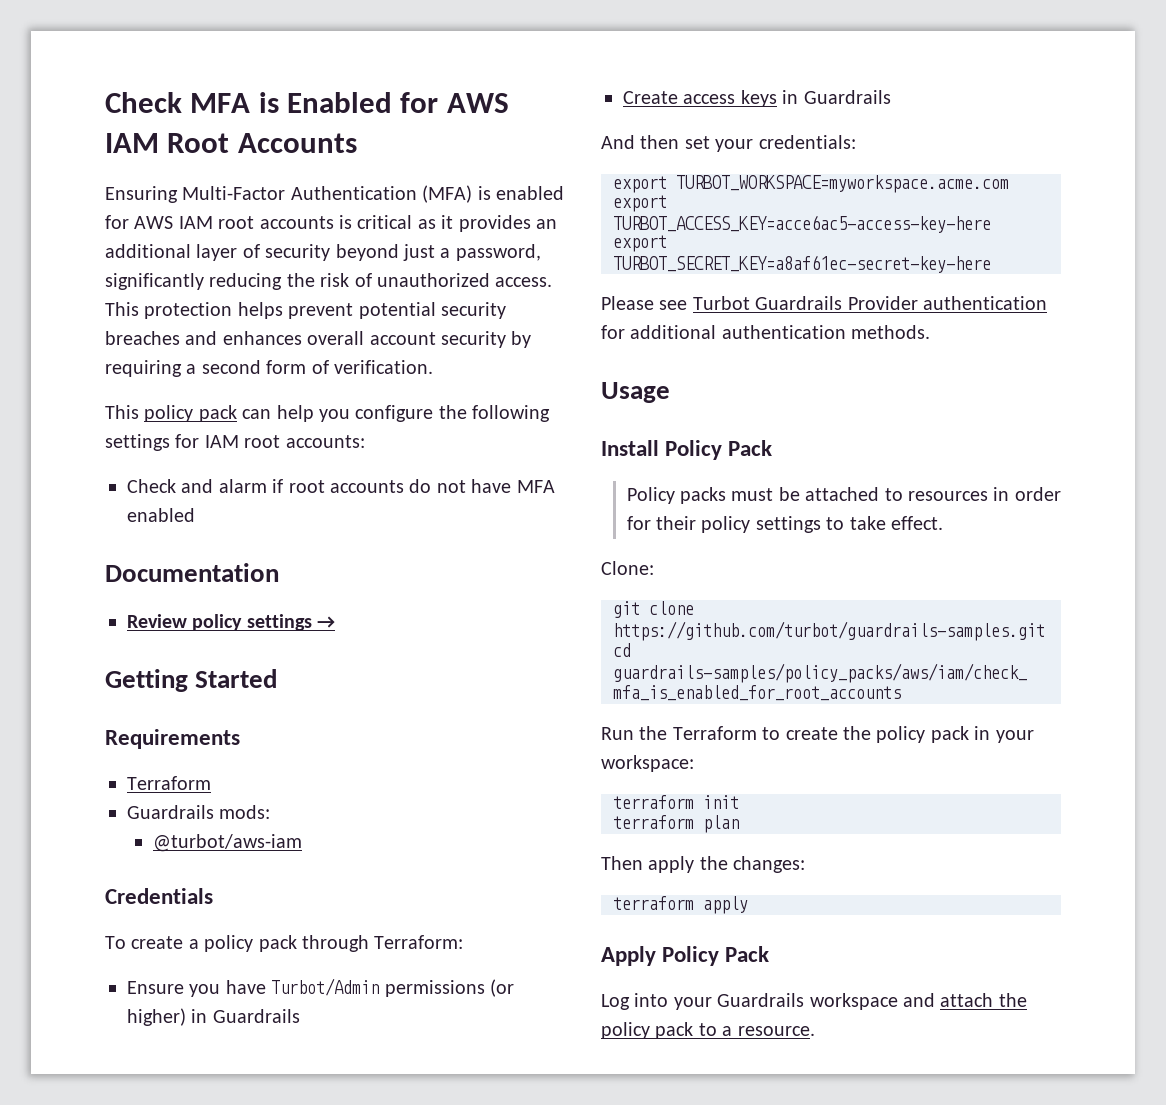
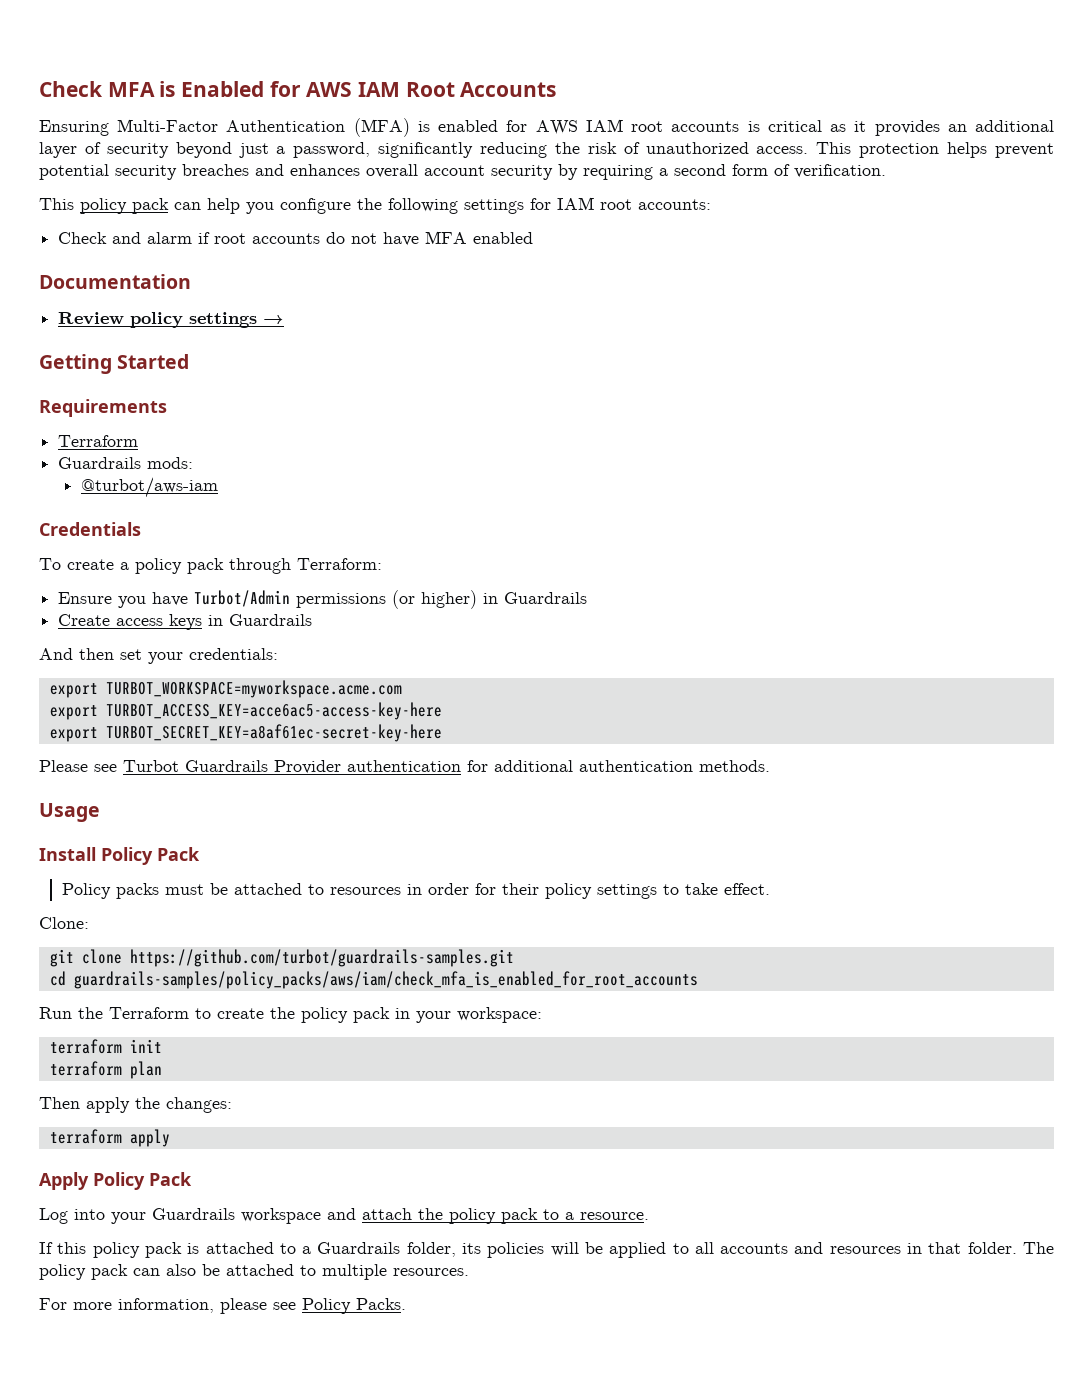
(815, 1031) none -> [39,1242,1055,1258] [39,1264,469,1280] [39,1298,406,1314] // If this policy pack is attached to a Guardrails folder, its policies will be applied to all accounts and resources in that folder. The policy pack can also be attached to multiple resources. // For more information, please see Policy Packs.

